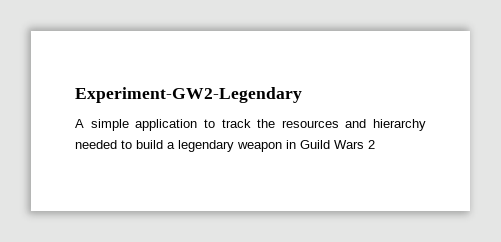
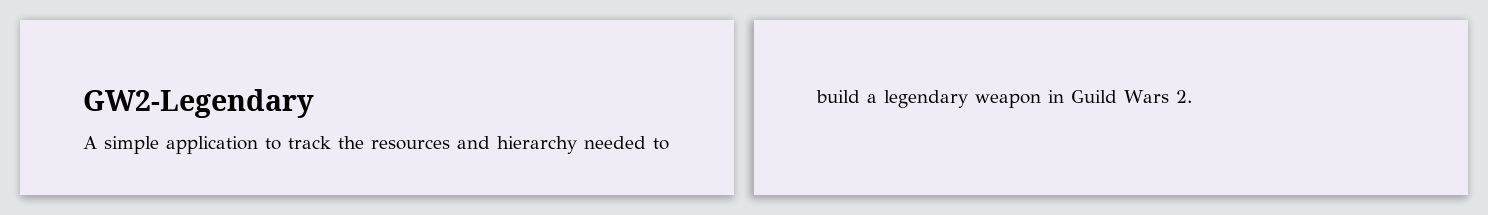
[75,87,302,103] Experiment-GW2-Legendary -> [83,89,314,118] GW2-Legendary
[368,140,375,149] 2 -> [1175,90,1192,103] 2.

